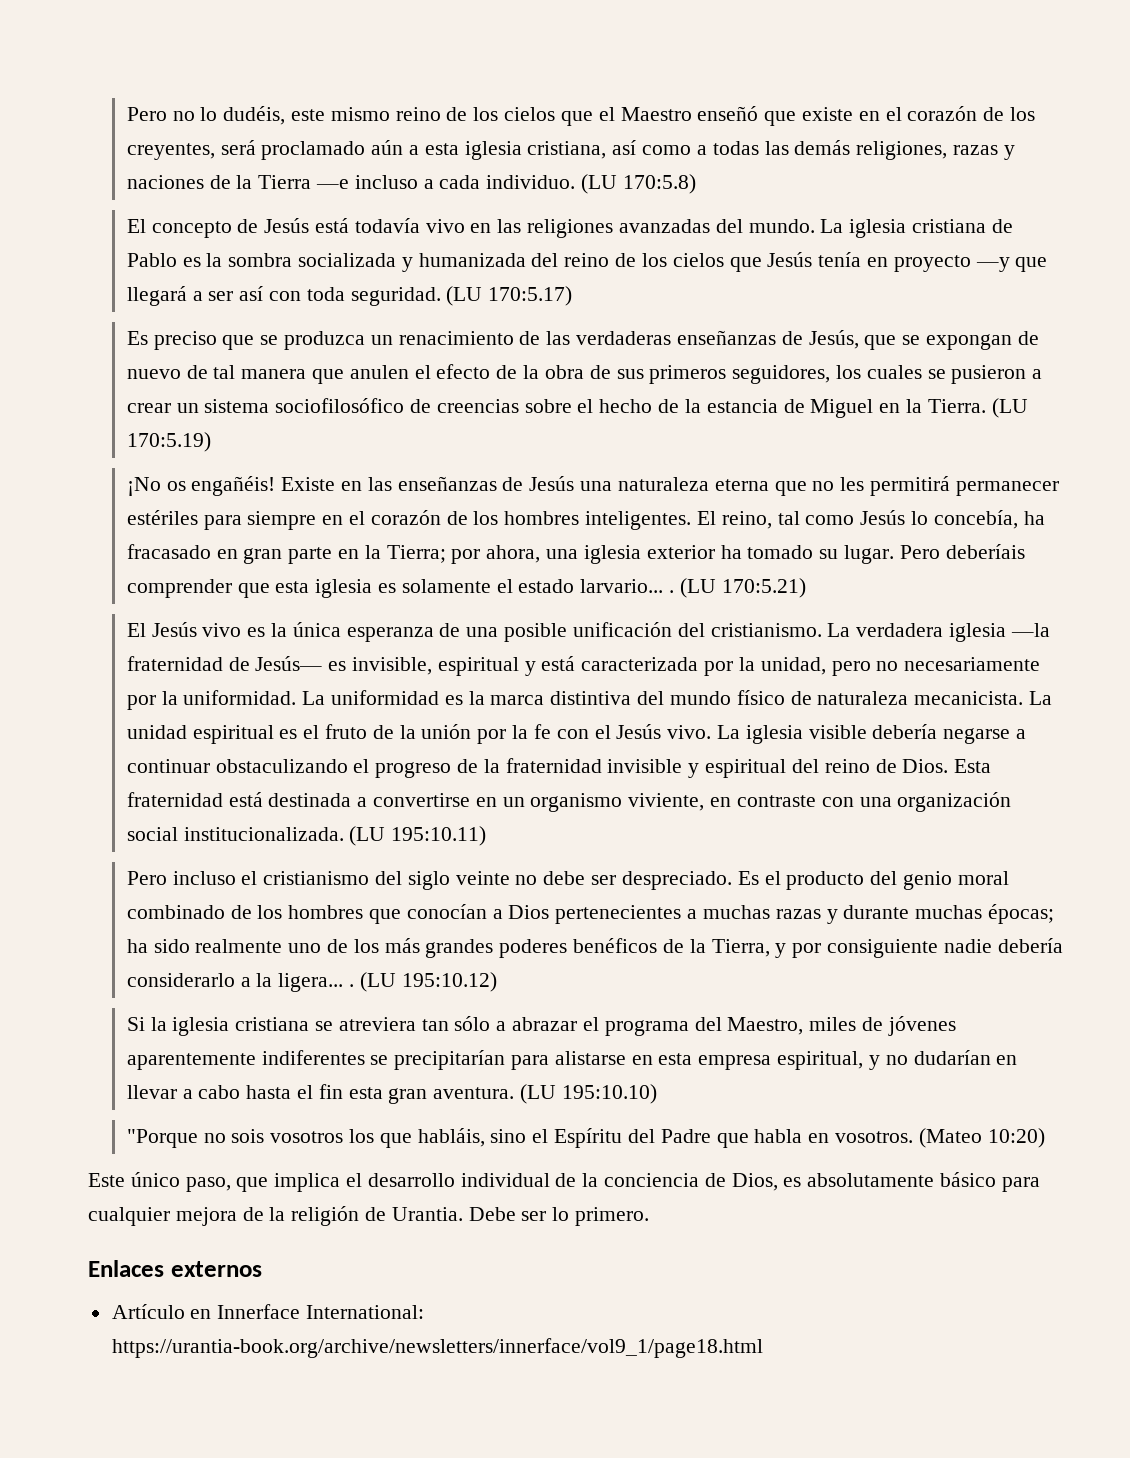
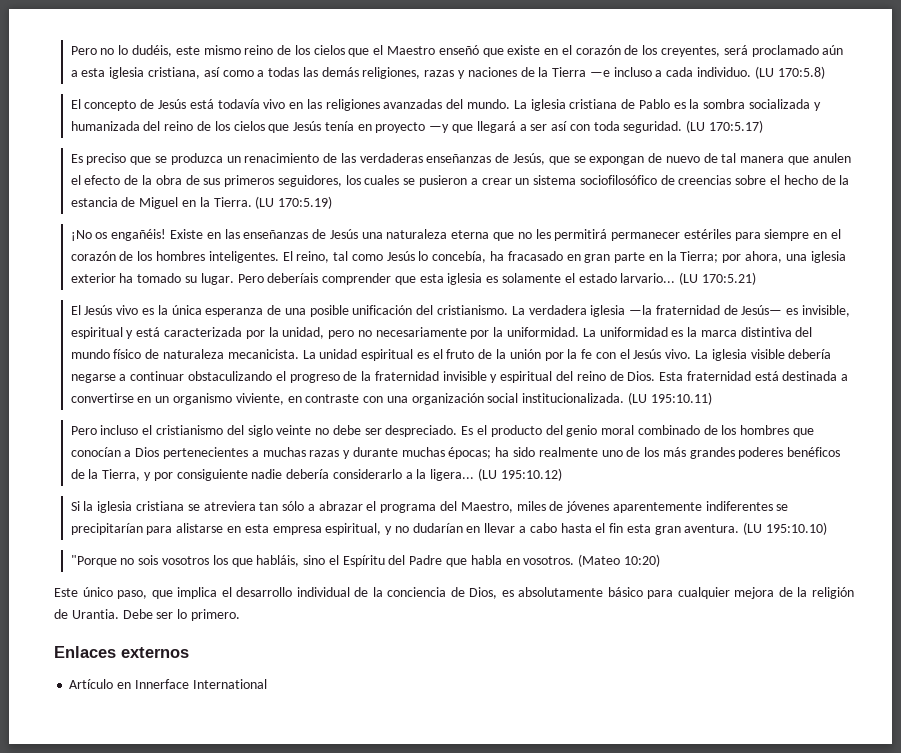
[669,590,675,593] . -> (676, 278) none
[349,984,355,987] . -> (475, 475) none
[306,1305,425,1319] [111,1338,763,1358] International: https://urantia-book.org/archive/newsletters/innerface/vol9_1/page18.html -> [192,679,267,689] International

